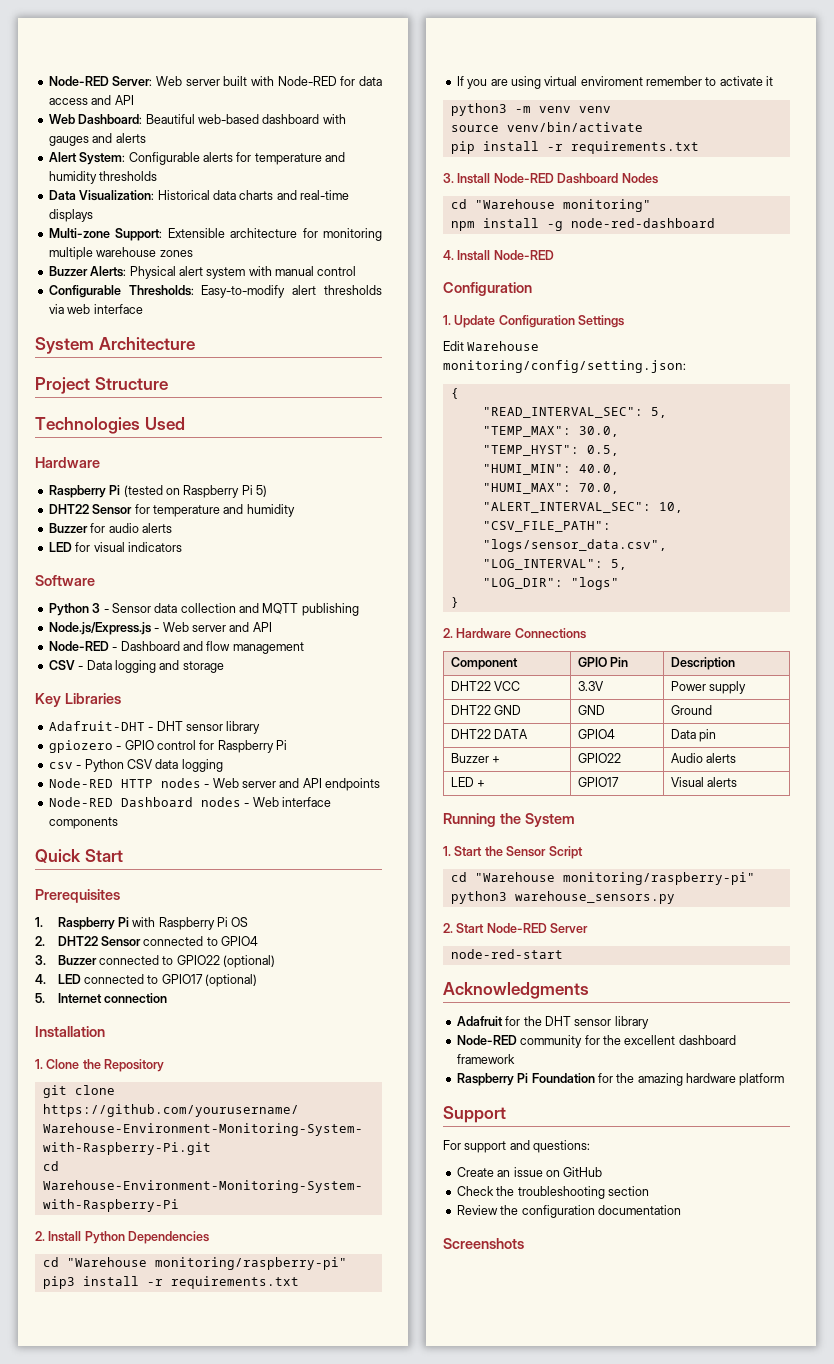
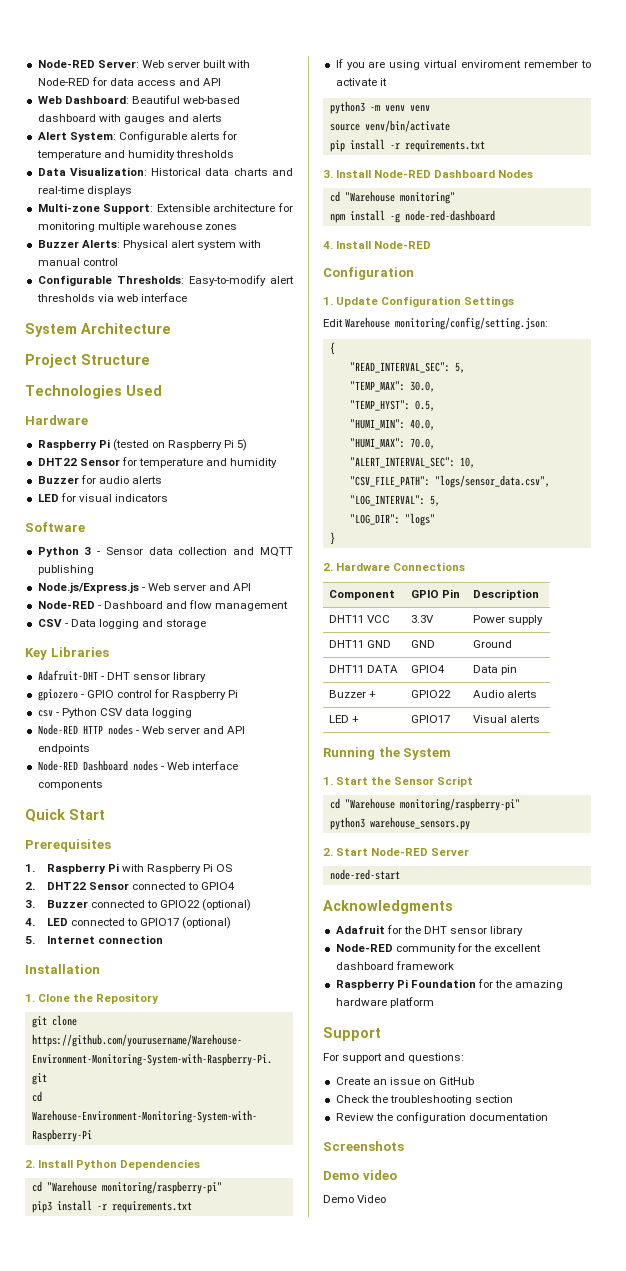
[450,681,491,691] DHT22 -> [328,615,364,623] DHT11
[450,705,491,715] DHT22 -> [328,640,364,648] DHT11
[450,729,491,739] DHT22 -> [328,665,364,673] DHT11
(524, 1243) none -> [323,1170,397,1180] [323,1195,387,1203] // Demo video // Demo Video

